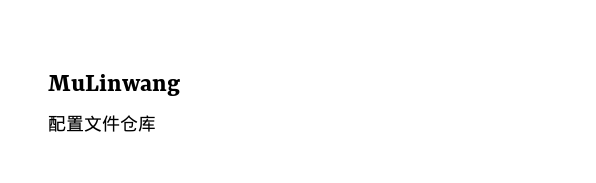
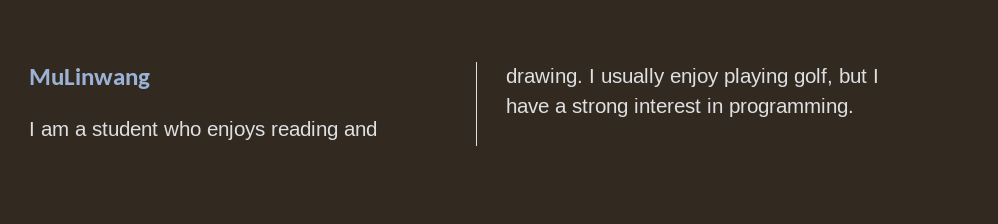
[48,115,156,132] 配置文件仓库 -> [29,121,377,140] [506,68,879,87] [506,98,854,117] I am a student who enjoys reading and drawing. I usually enjoy playing golf, but I have a strong interest in programming.

